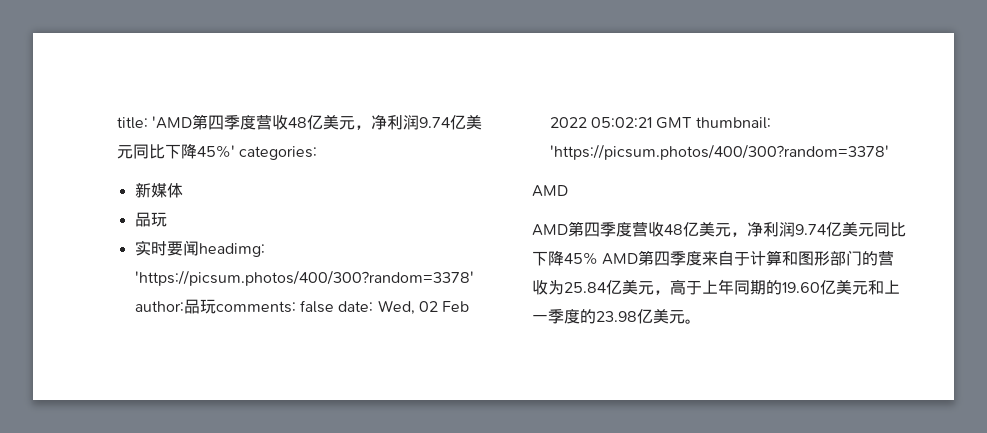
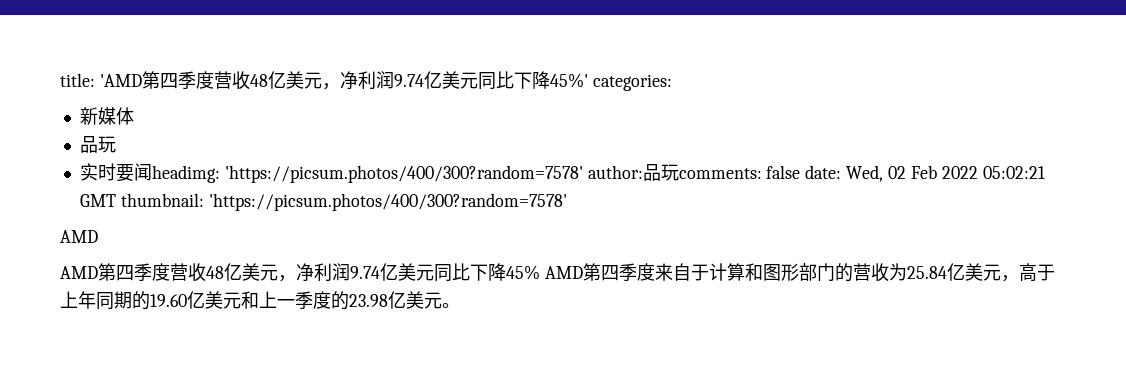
[134,270,474,286] 'https://picsum.photos/400/300?random=3378' -> [224,165,583,183] 'https://picsum.photos/400/300?random=7578'
[549,144,889,160] 'https://picsum.photos/400/300?random=3378' -> [208,193,567,211] 'https://picsum.photos/400/300?random=7578'

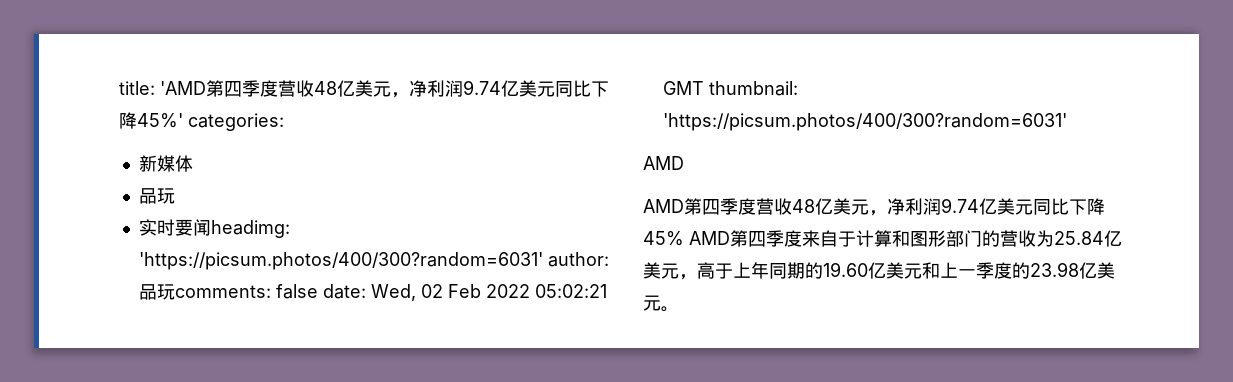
[224,165,583,183] 'https://picsum.photos/400/300?random=7578' -> [138,252,543,270] 'https://picsum.photos/400/300?random=6031'
[208,193,567,211] 'https://picsum.photos/400/300?random=7578' -> [662,113,1067,131] 'https://picsum.photos/400/300?random=6031'

